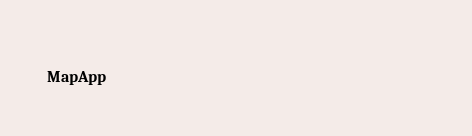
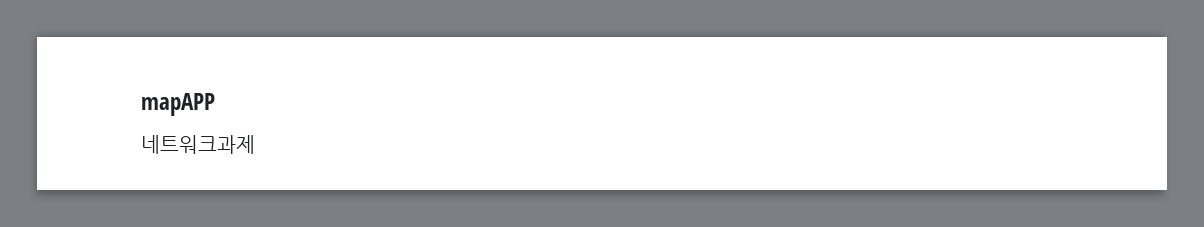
[47,71,106,85] MapApp -> [141,93,215,116] [141,135,255,154] mapAPP // 네트워크과제

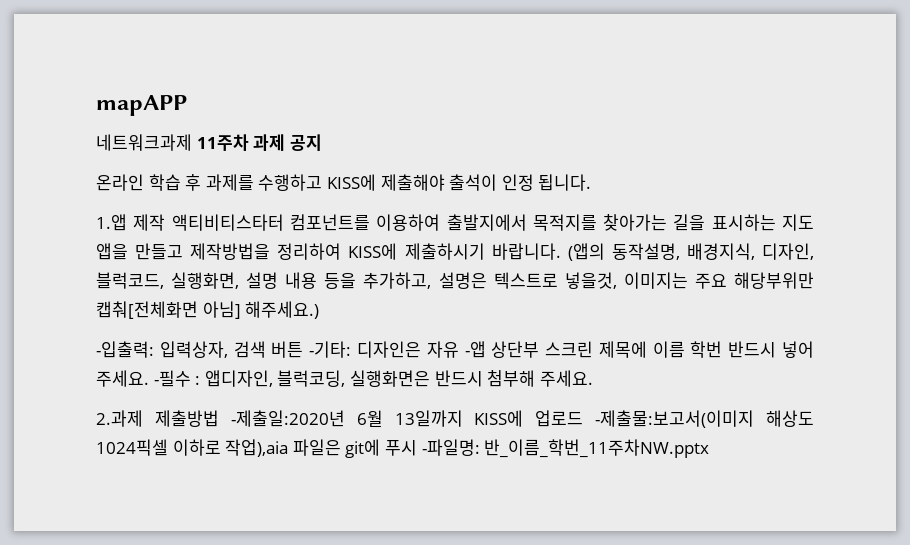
(255, 144) none -> [196,134,322,151] [96,174,592,191] [96,214,814,231] [96,243,814,261] [96,272,814,289] [96,301,320,319] [96,341,815,358] [96,370,593,387] [96,410,814,428] [96,439,710,458] 11주차 과제 공지 // 온라인 학습 후 과제를 수행하고 KISS에 제출해야 출석이 인정 됩니다. // 1.앱 제작 액티비티스타터 컴포넌트를 이용하여 출발지에서 목적지를 찾아가는 길을 표시하는 지도 앱을 만들고 제작방법을 정리하여 KISS에 제출하시기 바랍니다. (앱의 동작설명, 배경지식, 디자인, 블럭코드, 실행화면, 설명 내용 등을 추가하고, 설명은 텍스트로 넣을것, 이미지는 주요 해당부위만 캡춰[전체화면 아님] 해주세요.) // -입출력: 입력상자, 검색 버튼 -기타: 디자인은 자유 -앱 상단부 스크린 제목에 이름 학번 반드시 넣어 주세요. -필수 : 앱디자인, 블럭코딩, 실행화면은 반드시 첨부해 주세요. // 2.과제 제출방법 -제출일:2020년 6월 13일까지 KISS에 업로드 -제출물:보고서(이미지 해상도 1024픽셀 이하로 작업),aia 파일은 git에 푸시 -파일명: 반_이름_학번_11주차NW.pptx

